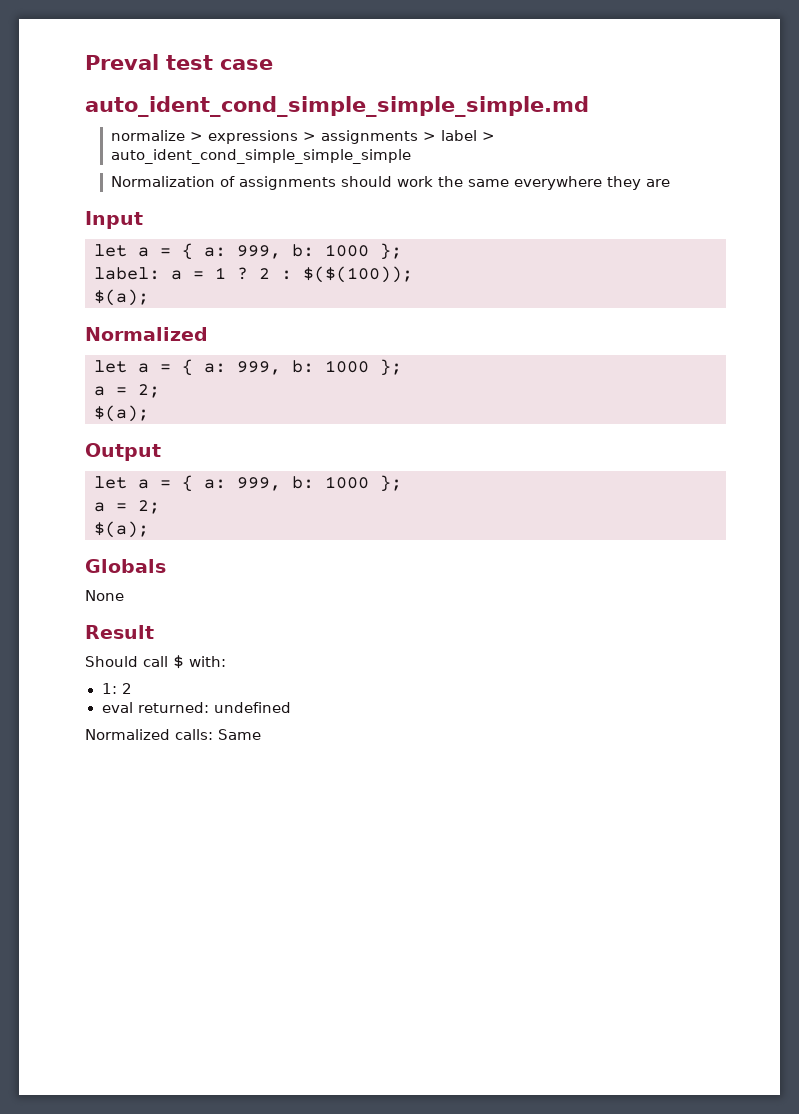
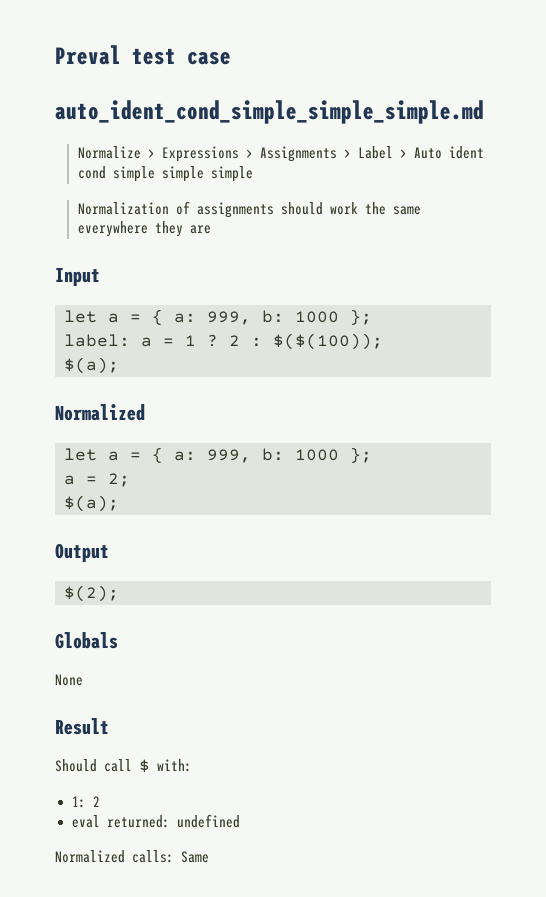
[110,130,495,144] [110,149,411,164] normalize > expressions > assignments > label > auto_ident_cond_simple_simple_simple -> [77,146,484,162] [77,166,253,182] Normalize > Expressions > Assignments > Label > Auto ident cond simple simple simple
[94,475,402,492] [94,500,160,514] [94,521,149,538] let a = { a: 999, b: 1000 }; // a = 2; // $(a); -> [64,585,119,602] $(2);

